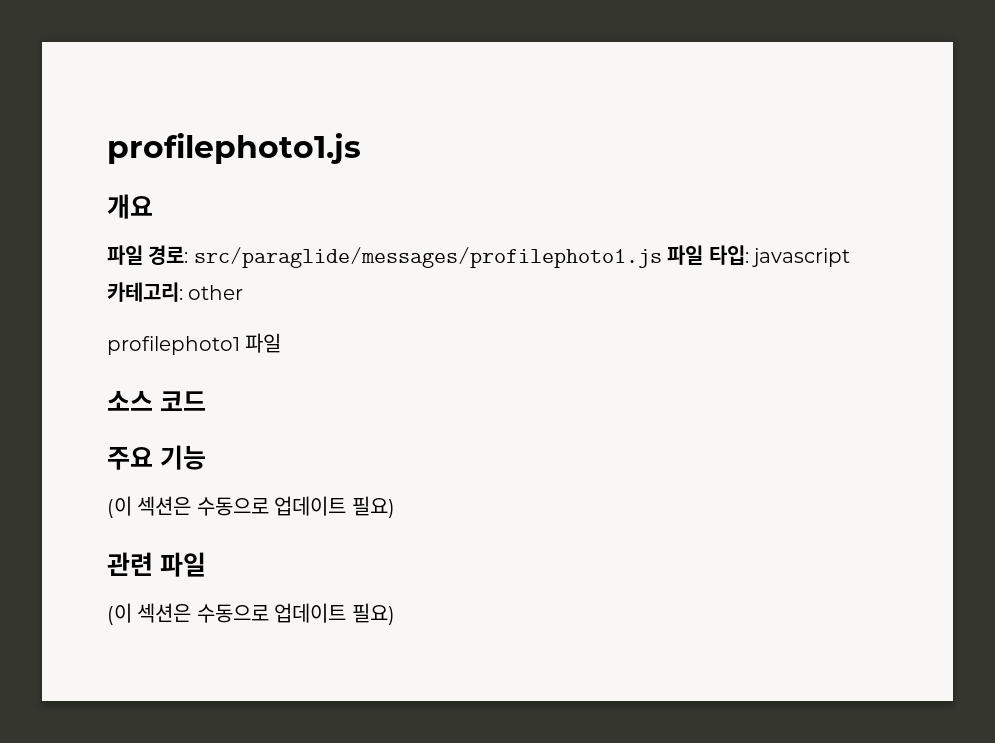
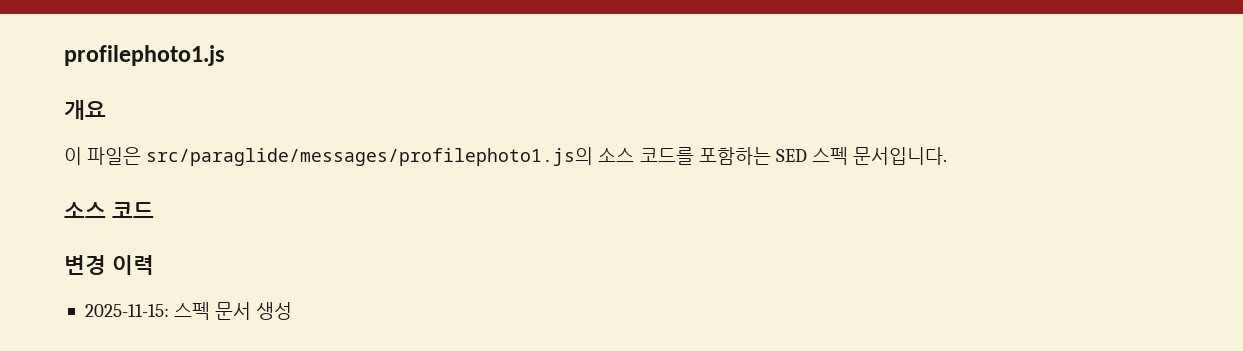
[107,245,850,268] [107,282,244,302] [107,333,282,355] [107,390,206,411] [107,445,206,470] [107,496,395,518] [107,552,206,577] [107,603,395,625] 파일 경로: src/paraglide/messages/profilephoto1.js 파일 타입: javascript 카테고리: other // profilephoto1 파일 // 소스 코드 // 주요 기능 // (이 섹션은 수동으로 업데이트 필요) // 관련 파일 // (이 섹션은 수동으로 업데이트 필요) -> [64,147,948,166] [64,201,154,218] [64,255,154,275] [84,302,293,320] 이 파일은 src/paraglide/messages/profilephoto1.js의 소스 코드를 포함하는 SED 스펙 문서입니다. // 소스 코드 // 변경 이력 // 2025-11-15: 스펙 문서 생성

